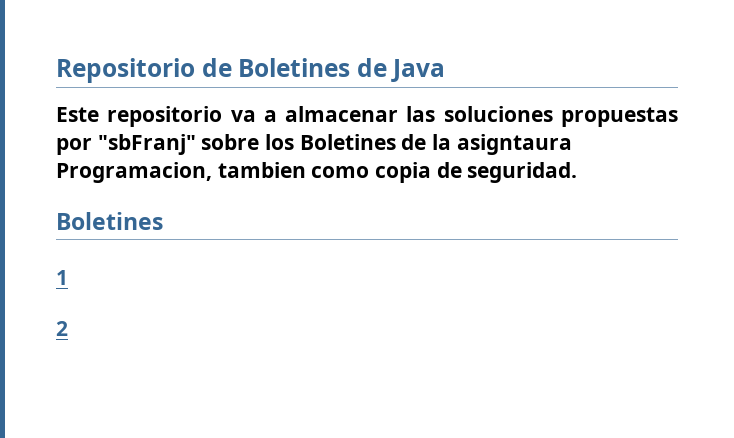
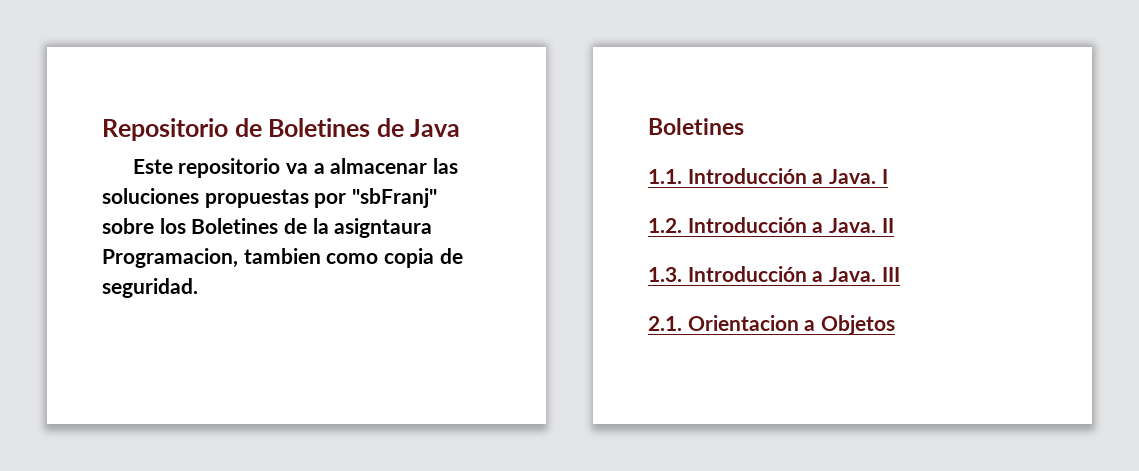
[56,270,68,285] [56,321,68,336] 1 // 2 -> [648,168,888,184] [648,217,894,233] [648,266,900,282] [648,315,896,335] 1.1. Introducción a Java. I // 1.2. Introducción a Java. II // 1.3. Introducción a Java. III // 2.1. Orientacion a Objetos

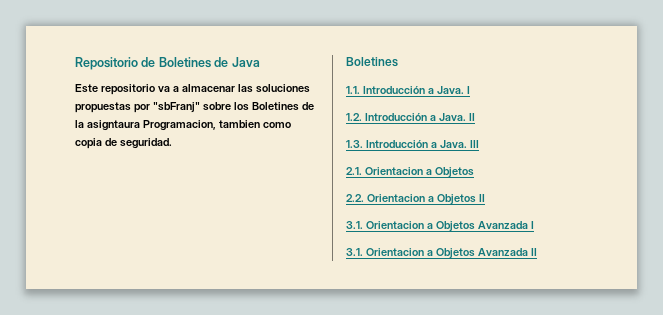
(896, 325) none -> [346,194,485,205] [346,221,534,232] [346,248,537,259] // 2.2. Orientacion a Objetos II // 3.1. Orientacion a Objetos Avanzada I // 3.1. Orientacion a Objetos Avanzada II

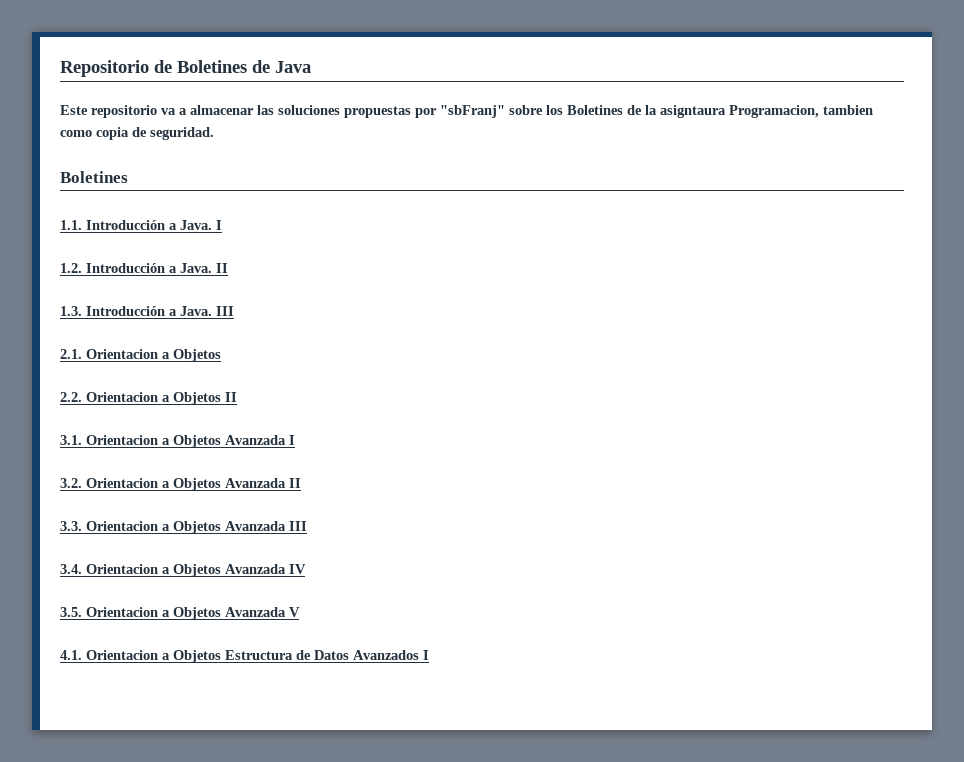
[346,248,363,256] 3.1. -> [60,478,82,488] 3.2.
(537, 252) none -> [60,521,307,534] [60,564,306,577] [60,607,300,620] [60,650,429,663] // 3.3. Orientacion a Objetos Avanzada III // 3.4. Orientacion a Objetos Avanzada IV // 3.5. Orientacion a Objetos Avanzada V // 4.1. Orientacion a Objetos Estructura de Datos Avanzados I

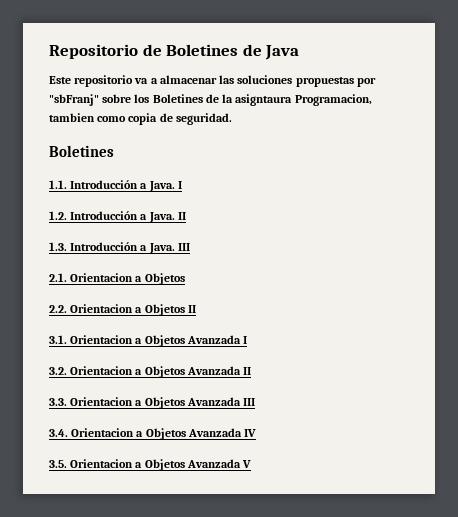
[60,650,429,663] // 4.1. Orientacion a Objetos Estructura de Datos Avanzados I -> (252, 464) none

